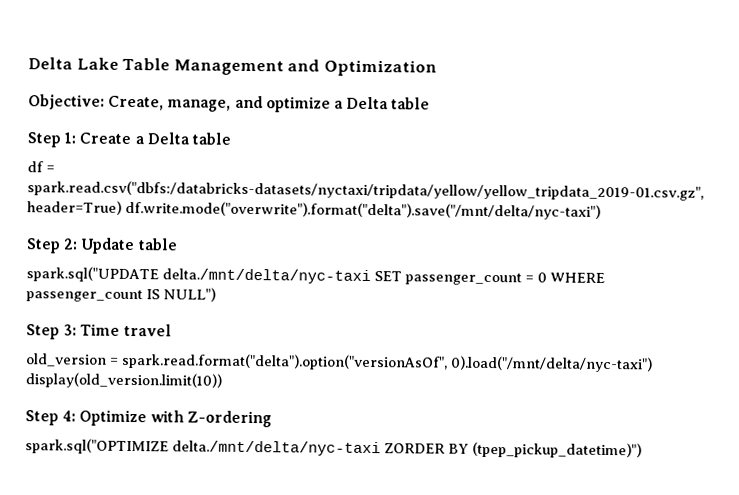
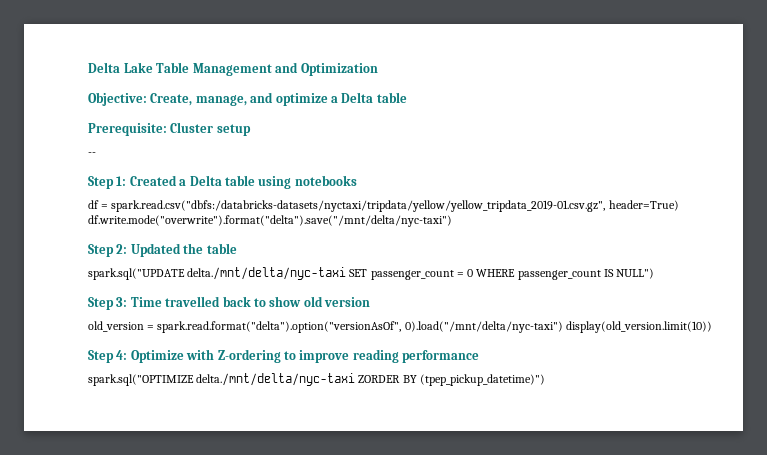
(431, 103) none -> [88,122,251,136] [88,152,96,156] // Prerequisite: Cluster setup // --
[79,132,231,145] Create a Delta table -> [129,175,357,189] Created a Delta table using notebooks
[80,237,136,255] Update -> [130,243,204,257] Updated the
[123,323,172,337] travel -> [165,296,370,307] travelled back to show old version
(272, 419) none -> [283,349,479,363] to improve reading performance

